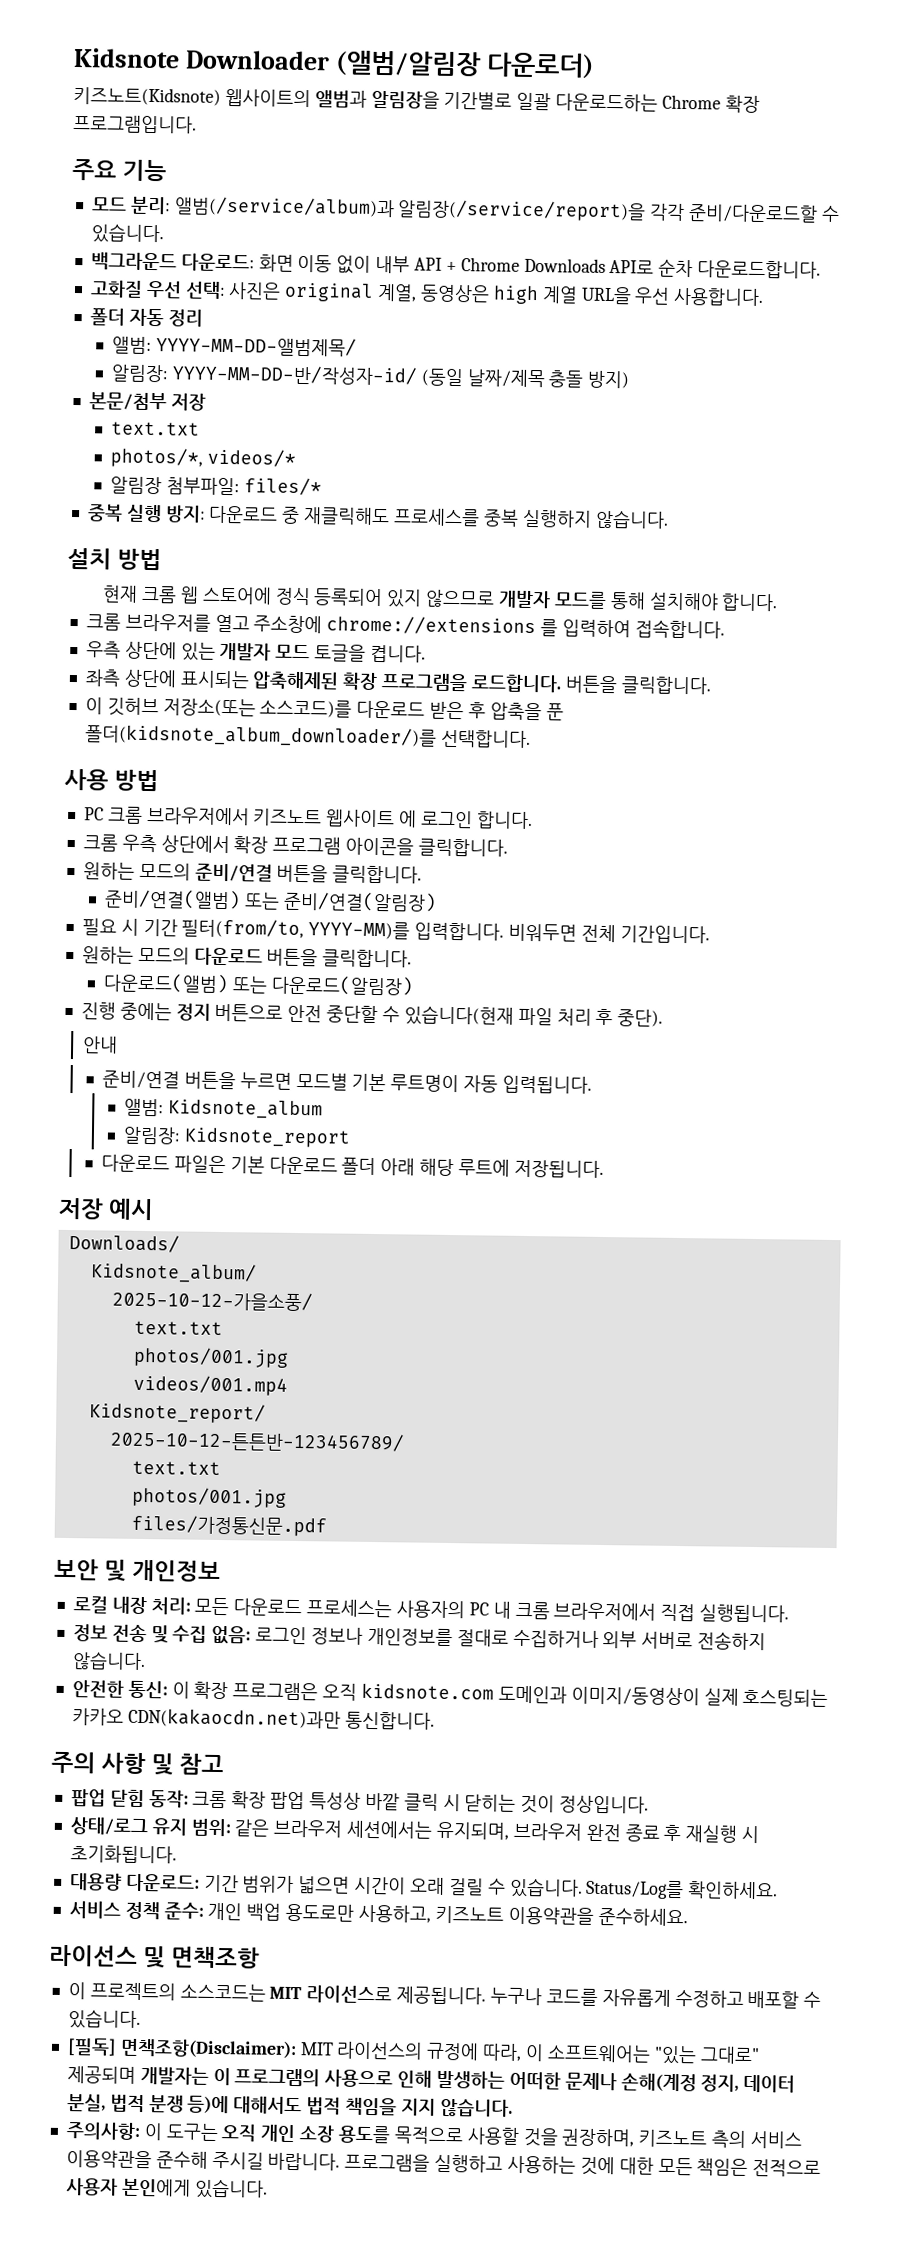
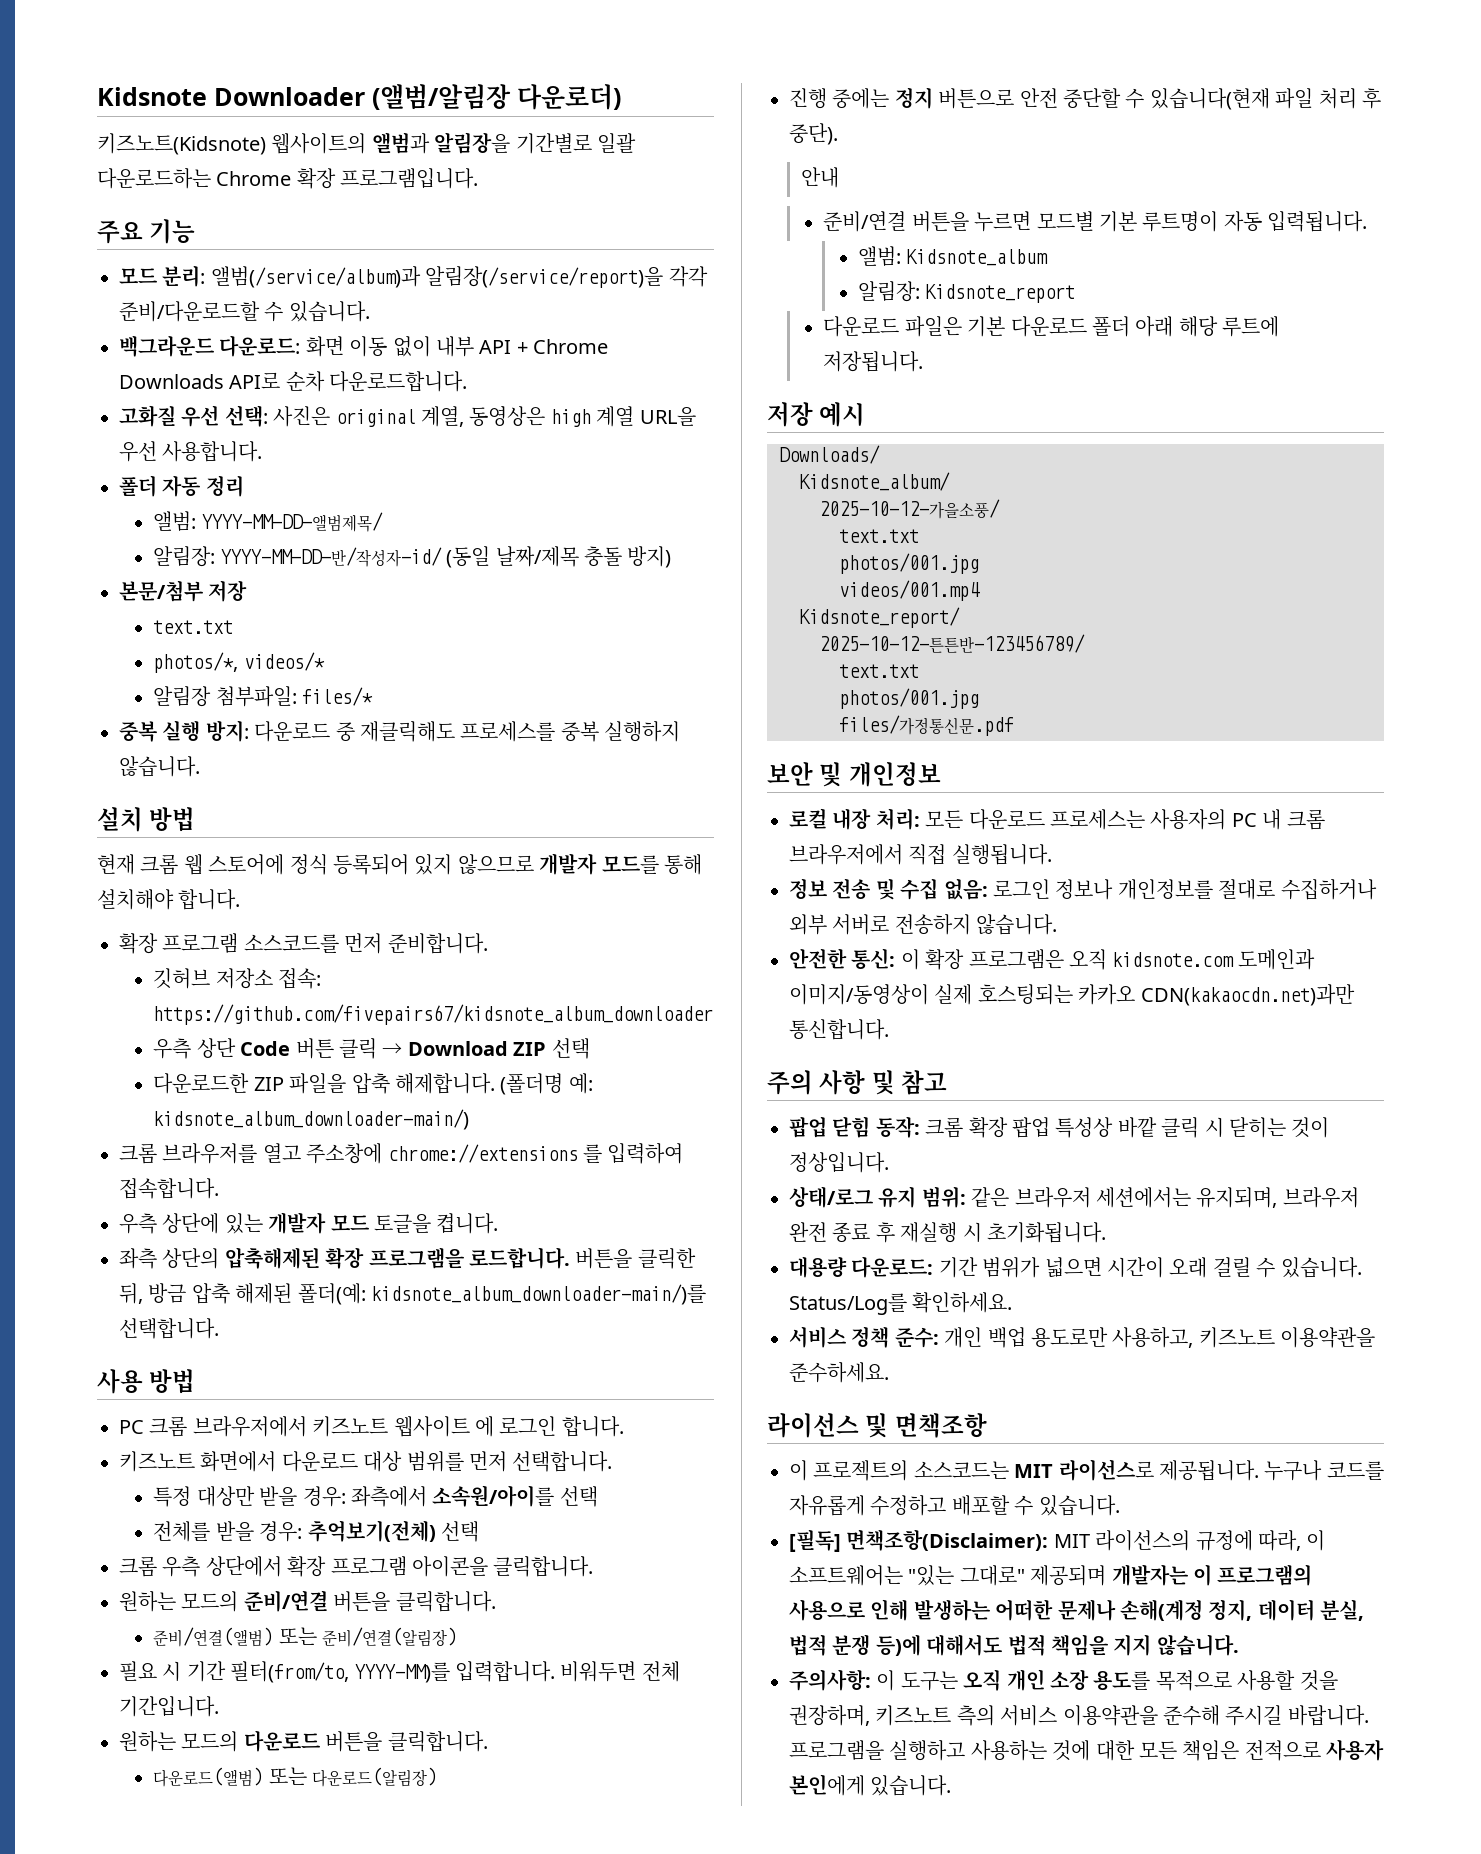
(779, 602) none -> [119,933,488,954] [153,968,322,989] [153,1004,714,1025] [153,1038,590,1059] [153,1073,593,1095] [153,1109,470,1130] // 확장 프로그램 소스코드를 먼저 준비합니다. // 깃허브 저장소 접속: https://github.com/fivepairs67/kidsnote_album_downloader // 우측 상단 Code 버튼 클릭 → Download ZIP 선택 // 다운로드한 ZIP 파일을 압축 해제합니다. (폴더명 예: kidsnote_album_downloader-main/)
[123,669,250,689] 상단에 표시되는 -> [162,1248,220,1269] 상단의
[620,676,711,695] [84,697,564,721] [84,724,437,748] 클릭합니다. // 이 깃허브 저장소(또는 소스코드)를 다운로드 받은 후 압축을 푼 폴더(kidsnote_album_downloader/)를 -> [637,1248,696,1269] [119,1283,706,1305] 클릭한 뒤, 방금 압축 해제된 폴더(예: kidsnote_album_downloader-main/)를
(533, 820) none -> [119,1451,613,1472] [153,1485,598,1507] [153,1520,479,1542] // 키즈노트 화면에서 다운로드 대상 범위를 먼저 선택합니다. // 특정 대상만 받을 경우: 좌측에서 소속원/아이를 선택 // 전체를 받을 경우: 추억보기(전체) 선택

